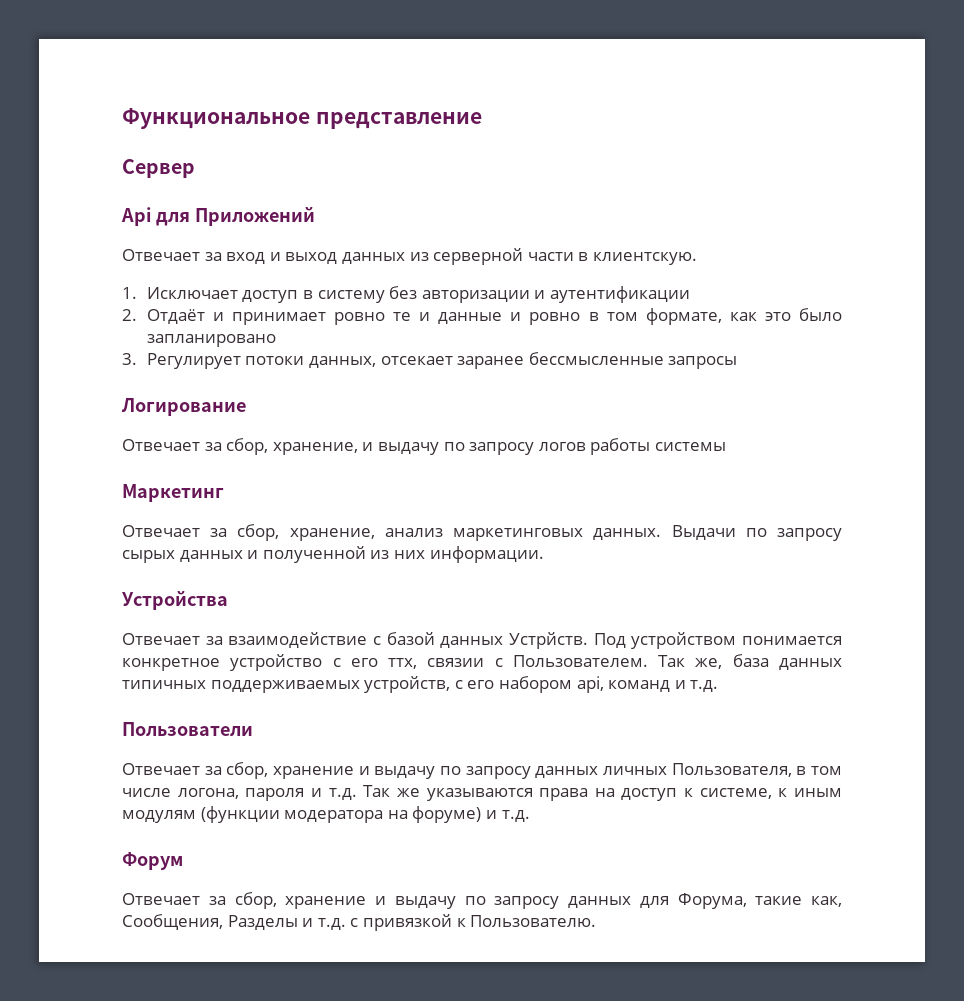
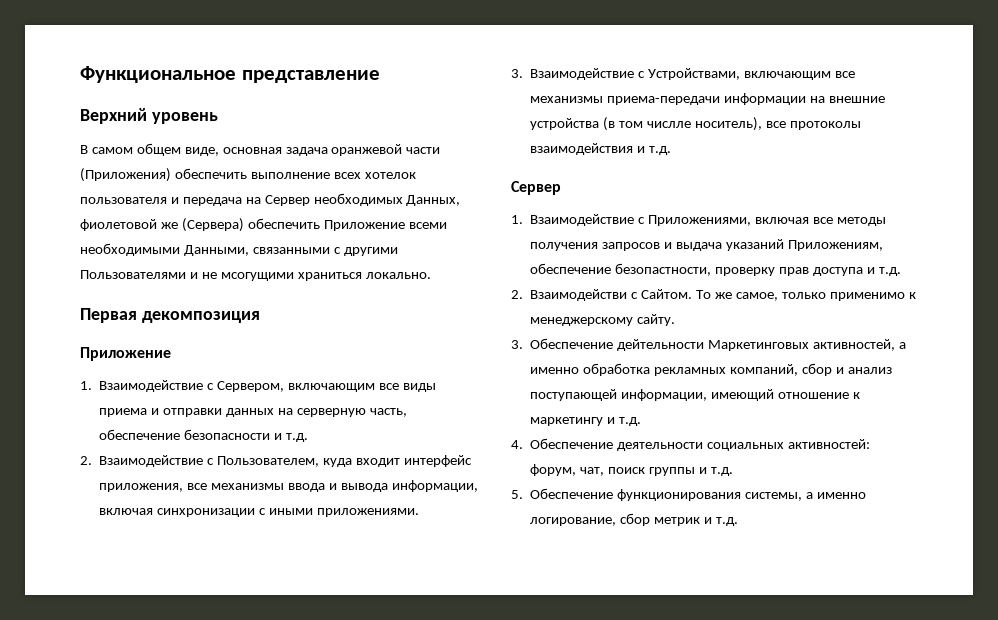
[122,159,195,178] [121,207,315,226] [122,248,697,265] [122,286,690,303] [122,308,842,325] [146,334,276,347] [122,352,738,369] [121,398,246,416] [122,438,726,455] [122,484,224,502] [122,524,842,541] [122,546,544,563] [122,591,228,610] [122,632,843,649] [122,654,842,671] [122,676,719,693] [122,722,253,736] [122,762,842,779] [122,785,842,801] [122,806,530,823] [122,852,183,870] [122,892,842,909] [122,914,597,931] Сервер // Api для Приложений // Отвечает за вход и выход данных из серверной части в клиентскую. // 1. Исключает доступ в систему без авторизации и аутентификации // 2. Отдаёт и принимает ровно те и данные и ровно в том формате, как это было запланировано // 3. Регулирует потоки данных, отсекает заранее бессмысленные запросы // Логирование // Отвечает за сбор, хранение, и выдачу по запросу логов работы системы // Маркетинг // Отвечает за сбор, хранение, анализ маркетинговых данных. Выдачи по запросу сырых данных и полученной из них информации. // Устройства // Отвечает за взаимодействие с базой данных Устрйств. Под устройством понимается конкретное устройство с его ттх, связии с Пользователем. Так же, база данных типичных поддерживаемых устройств, с его набором api, команд и т.д. // Пользователи // Отвечает за сбор, хранение и выдачу по запросу данных личных Пользователя, в том числе логона, пароля и т.д. Так же указываются права на доступ к системе, к иным модулям (функции модератора на форуме) и т.д. // Форум // Отвечает за сбор, хранение и выдачу по запросу данных для Форума, такие как, Сообщения, Разделы и т.д. с привязкой к Пользователю. -> [80,108,218,124] [80,143,441,156] [80,168,416,182] [80,193,461,206] [80,218,447,232] [80,243,398,256] [80,270,431,281] [80,308,260,323] [80,347,171,361] [80,380,436,392] [99,408,407,417] [99,429,308,442] [80,455,472,467] [99,480,478,492] [99,508,419,517] [511,68,855,80] [530,93,885,105] [530,117,861,131] [530,143,672,155] [511,181,561,195] [511,214,886,226] [530,239,883,251] [530,263,901,276] [511,289,916,301] [530,314,676,326] [511,338,906,351] [530,363,892,376] [530,389,860,401] [530,417,642,426] [511,438,870,451] [530,464,733,476] [511,488,866,501] [530,513,738,526] Верхний уровень // В самом общем виде, основная задача оранжевой части (Приложения) обеспечить выполнение всех хотелок пользователя и передача на Сервер необходимых Данных, фиолетовой же (Сервера) обеспечить Приложение всеми необходимыми Данными, связанными с другими Пользователями и не мсогущими храниться локально. // Первая декомпозиция // Приложение // 1. Взаимодействие с Сервером, включающим все виды приема и отправки данных на серверную часть, обеспечение безопасности и т.д. // 2. Взаимодействие с Пользователем, куда входит интерфейс приложения, все механизмы ввода и вывода информации, включая синхронизации с иными приложениями. // 3. Взаимодействие с Устройствами, включающим все механизмы приема-передачи информации на внешние устройства (в том числле носитель), все протоколы взаимодействия и т.д. // Сервер // 1. Взаимодействие с Приложениями, включая все методы получения запросов и выдача указаний Приложениям, обеспечение безопастности, проверку прав доступа и т.д. // 2. Взаимодействи с Сайтом. То же самое, только применимо к менеджерскому сайту. // 3. Обеспечение дейтельности Маркетинговых активностей, а именно обработка рекламных компаний, сбор и анализ поступающей информации, имеющий отношение к маркетингу и т.д. // 4. Обеспечение деятельности социальных активностей: форум, чат, поиск группы и т.д. // 5. Обеспечение функционирования системы, а именно логирование, сбор метрик и т.д.

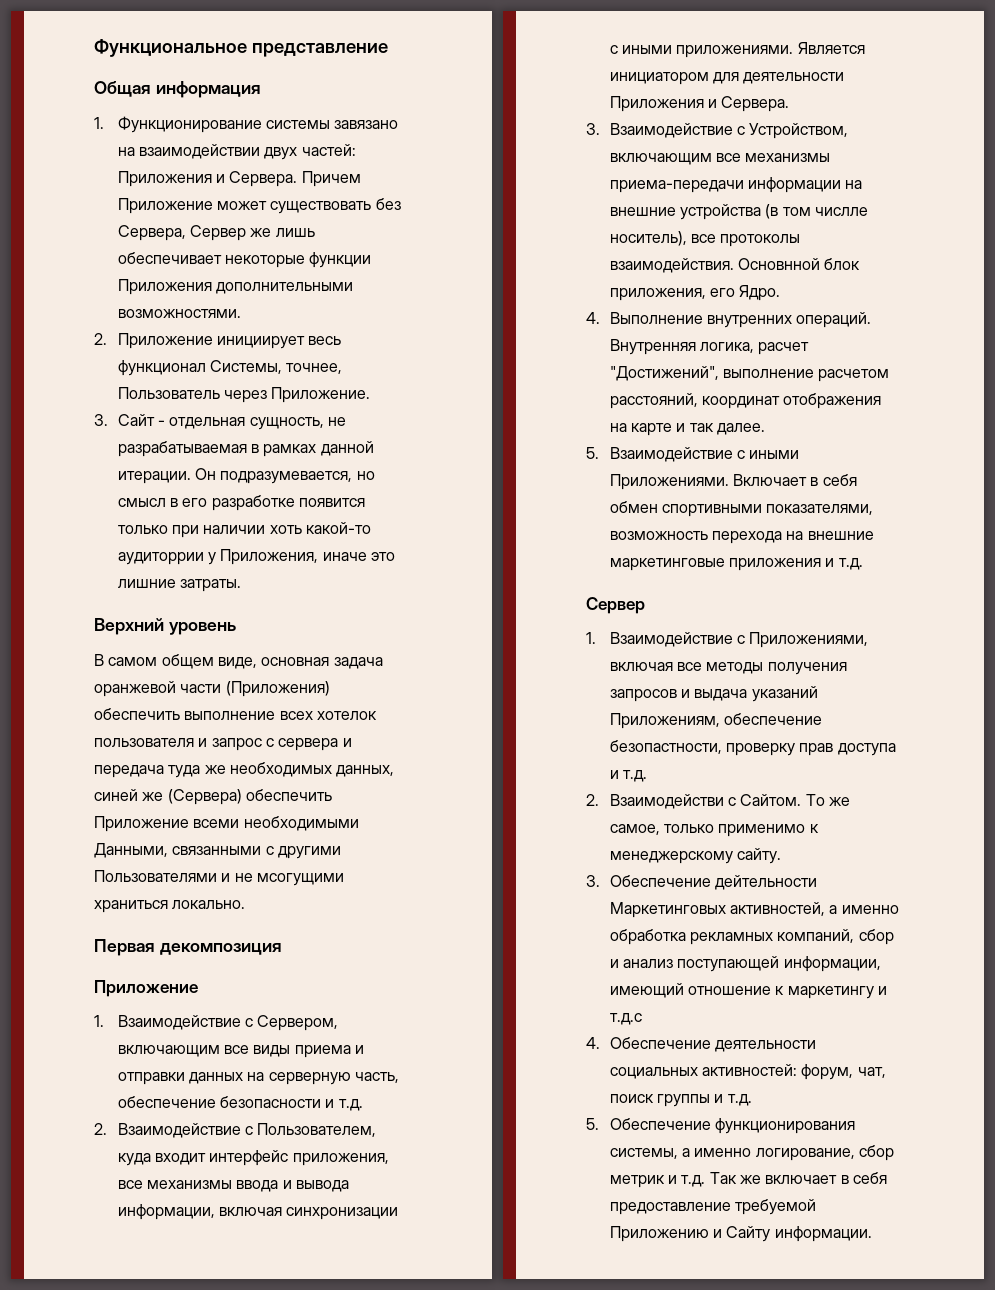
(380, 76) none -> [94,81,261,98] [94,116,399,133] [117,144,356,160] [117,171,361,187] [117,198,401,214] [117,225,315,241] [117,252,372,268] [117,279,353,295] [117,309,241,318] [94,333,342,349] [117,360,343,376] [117,387,371,403] [94,414,346,430] [117,441,374,457] [117,468,375,484] [117,495,365,511] [117,522,371,538] [117,549,395,565] [117,579,241,592] // Общая информация // 1. Функционирование системы завязано на взаимодействии двух частей: Приложения и Сервера. Причем Приложение может существовать без Сервера, Сервер же лишь обеспечивает некоторые функции Приложения дополнительными возможностями. // 2. Приложение инициирует весь функционал Системы, точнее, Пользователь через Приложение. // 3. Сайт - отдельная сущность, не разрабатываемая в рамках данной итерации. Он подразумевается, но смысл в его разработке появится только при наличии хоть какой-то аудиторрии у Приложения, иначе это лишние затраты.
[182,193,461,206] [80,219,157,231] передача на Сервер необходимых Данных, фиолетовой -> [211,738,352,751] [94,762,395,778] [94,789,138,801] запрос с сервера и передача туда же необходимых данных, синей
(419, 512) none -> [797,42,865,54] [609,72,845,85] [609,96,790,112] Является инициатором для деятельности Приложения и Сервера.
[648,68,741,80] Устройствами, -> [749,123,849,139] Устройством,
[530,143,634,155] взаимодействия -> [609,258,861,273] [609,285,781,301] [586,312,872,328] [609,339,810,355] [609,366,890,382] [609,393,882,409] [609,423,765,436] [586,447,800,462] [609,474,857,490] [609,501,874,517] [609,531,874,544] [609,558,821,571] взаимодействия. Основнной блок приложения, его Ядро. // 4. Выполнение внутренних операций. Внутренняя логика, расчет "Достижений", выполнение расчетом расстояний, координат отображения на карте и так далее. // 5. Взаимодействие с иными Приложениями. Включает в себя обмен спортивными показателями, возможность перехода на внешние маркетинговые приложения
[619,417,642,426] т.д. -> [609,1013,642,1025] т.д.с
(738, 521) none -> [709,1172,887,1184] [609,1199,816,1215] [609,1226,872,1242] Так же включает в себя предоставление требуемой Приложению и Сайту информации.

